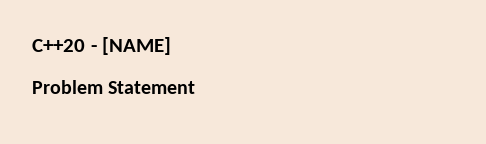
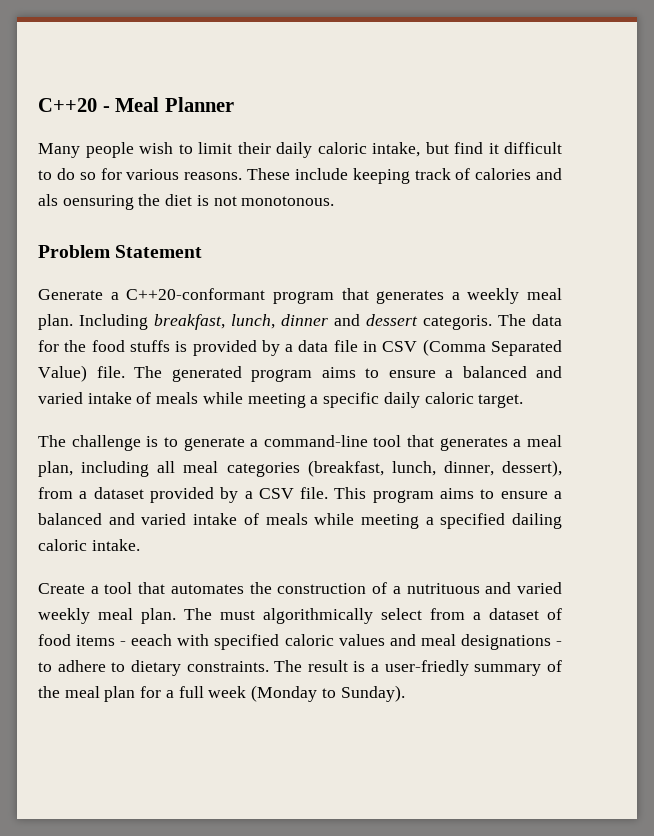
[102,37,172,55] [32,80,196,94] [NAME] // Problem Statement -> [115,97,234,112] [38,142,562,158] [38,168,562,184] [38,194,335,210] [38,245,203,258] [38,288,562,304] [38,314,562,330] [38,339,563,356] [38,365,562,382] [38,392,524,408] [38,435,562,451] [38,460,562,477] [38,487,563,503] [38,513,562,529] [38,539,140,551] [38,582,563,594] [38,608,562,624] [38,634,562,650] [38,660,562,676] [38,685,405,702] Meal Planner // Many people wish to limit their daily caloric intake, but find it difficult to do so for various reasons. These include keeping track of calories and als oensuring the diet is not monotonous. // Problem Statement // Generate a C++20-conformant program that generates a weekly meal plan. Including breakfast, lunch, dinner and dessert categoris. The data for the food stuffs is provided by a data file in CSV (Comma Separated Value) file. The generated program aims to ensure a balanced and varied intake of meals while meeting a specific daily caloric target. // The challenge is to generate a command-line tool that generates a meal plan, including all meal categories (breakfast, lunch, dinner, dessert), from a dataset provided by a CSV file. This program aims to ensure a balanced and varied intake of meals while meeting a specified dailing caloric intake. // Create a tool that automates the construction of a nutrituous and varied weekly meal plan. The must algorithmically select from a dataset of food items - eeach with specified caloric values and meal designations - to adhere to dietary constraints. The result is a user-friedly summary of the meal plan for a full week (Monday to Sunday).

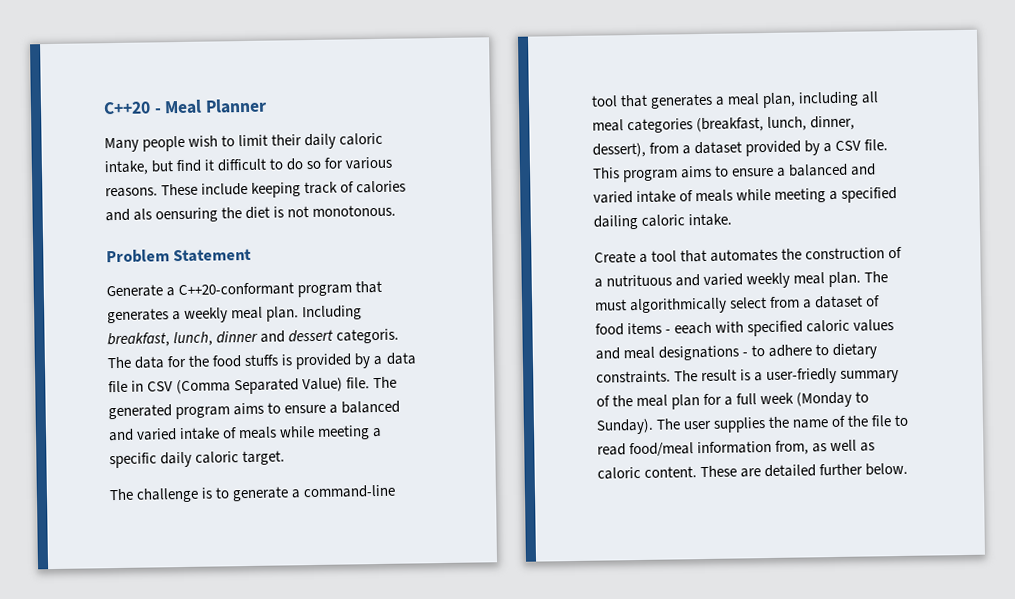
(405, 693) none -> [656,414,909,433] [597,439,876,458] [597,462,909,480] The user supplies the name of the file to read food/meal information from, as well as caloric content. These are detailed further below.

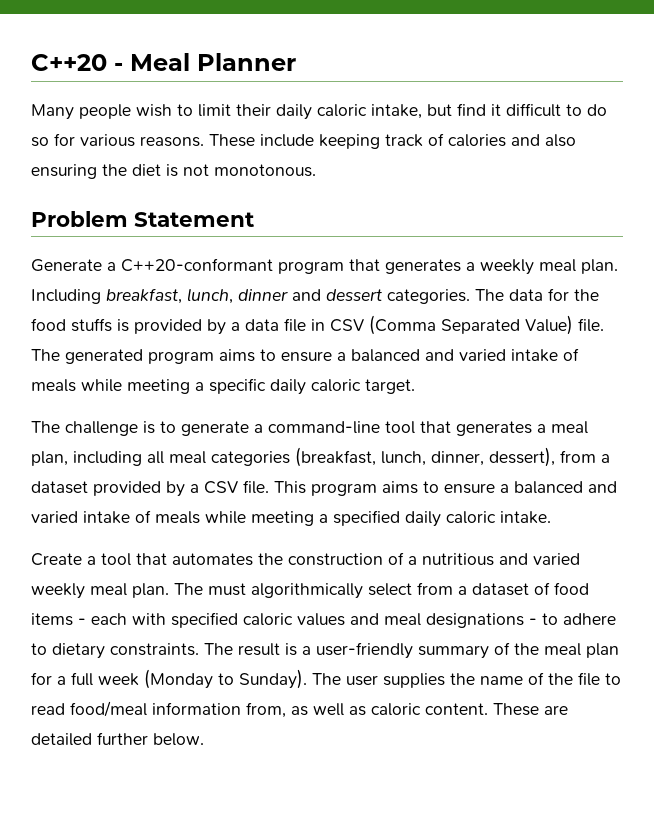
[133,207,219,223] als oensuring -> [545,134,576,147] [31,164,97,179] also ensuring
[336,328,400,344] categoris. -> [387,289,470,304] categories.
[593,214,638,230] dailing -> [405,511,441,527] daily
[606,274,673,287] nutrituous -> [422,553,494,566] nutritious
[674,321,713,335] eeach -> [91,613,127,625] each
[766,367,838,385] user-friedly -> [316,642,413,659] user-friendly

